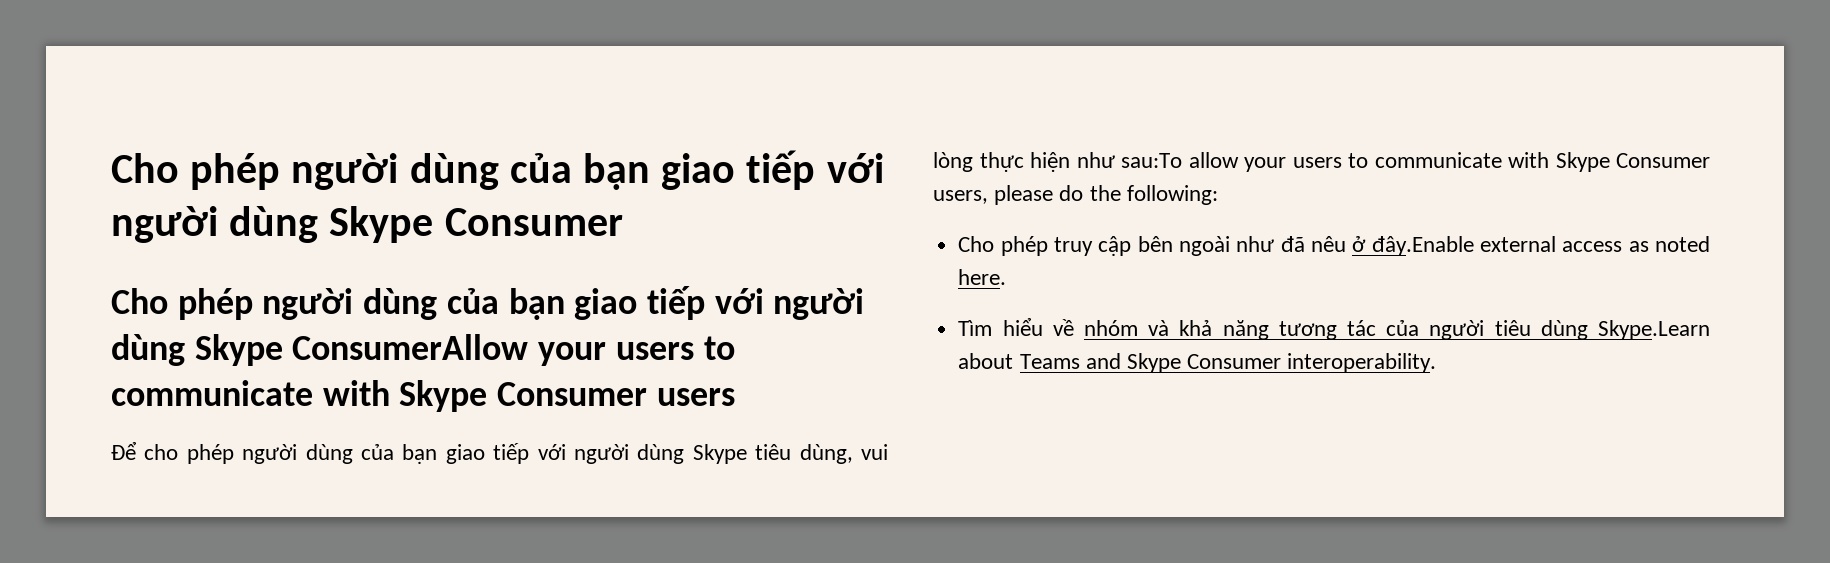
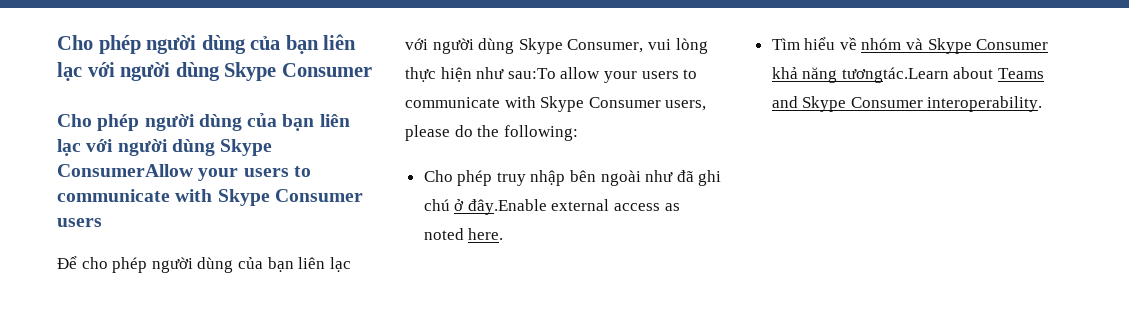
[111,150,816,190] Cho phép người dùng của bạn giao tiếp -> [57,34,357,54] [57,62,82,81] Cho phép người dùng của bạn liên lạc
[574,286,706,320] giao tiếp -> [319,114,350,127] [57,139,81,156] liên lạc
[445,443,853,464] giao tiếp với người dùng Skype tiêu dùng, -> [298,257,351,272] [405,38,644,54] liên lạc với người dùng Skype Consumer,
[1098,236,1132,256] cập -> [530,170,566,186] nhập
[1310,236,1346,252] nêu -> [698,170,722,186] [423,199,450,211] ghi chú
[1179,320,1710,340] khả năng tương tác của người tiêu dùng Skype.Learn -> [927,38,1049,54] [771,67,949,83] Skype Consumer khả năng tươngtác.Learn

